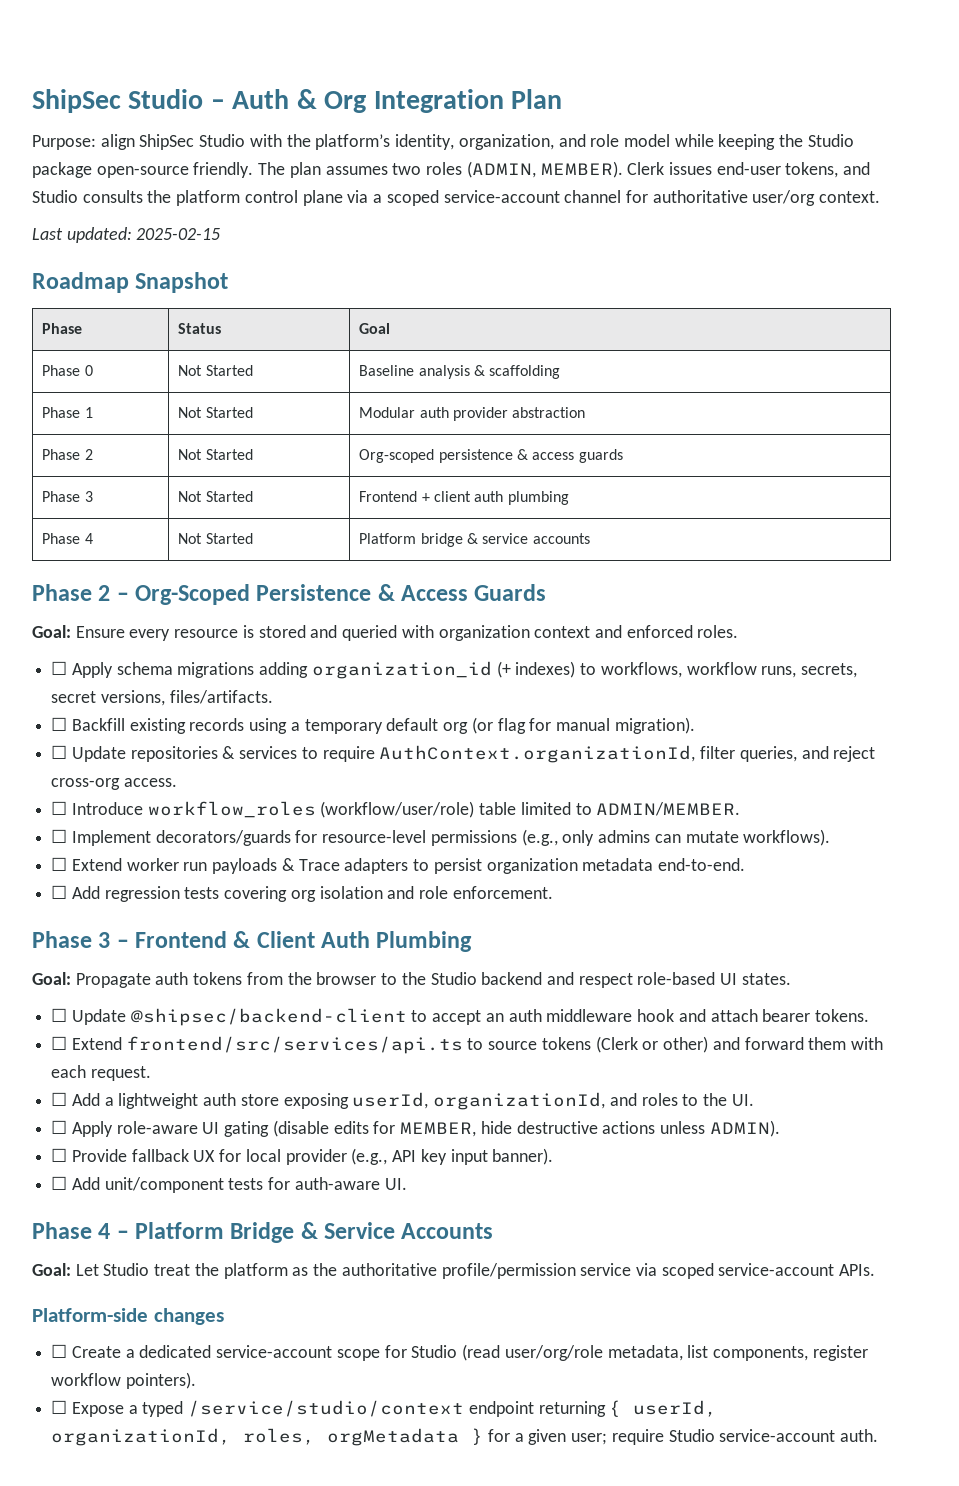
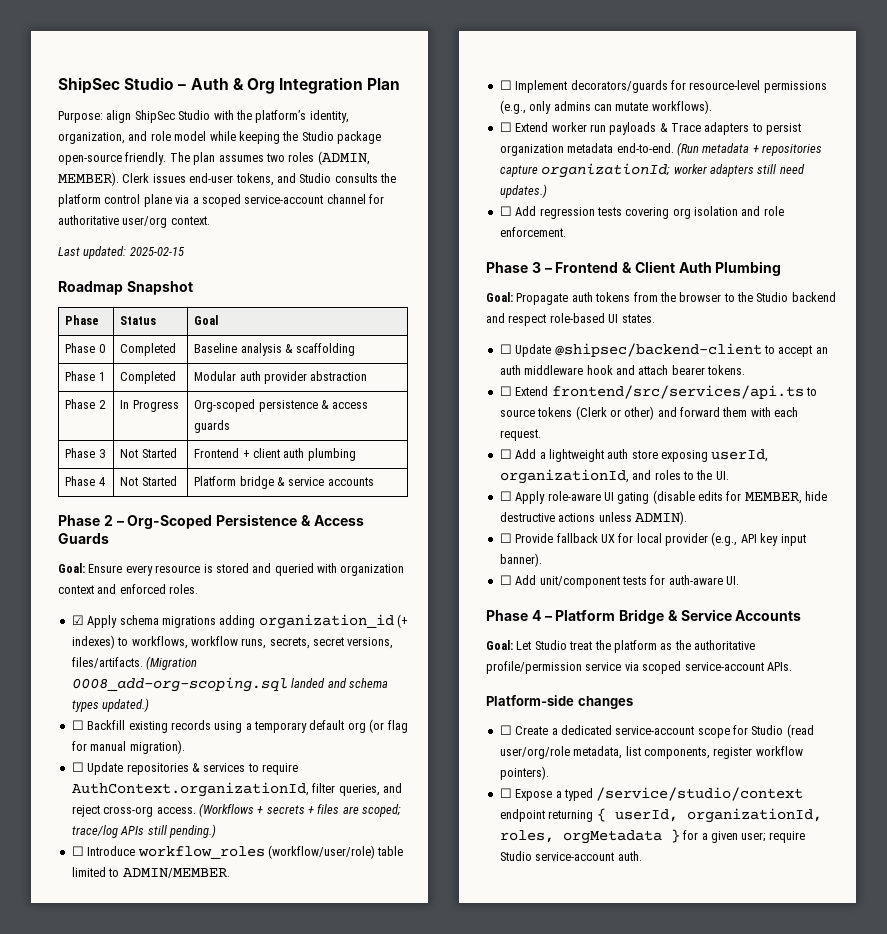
[178,365,253,376] Not Started -> [120,343,177,356] Completed
[178,407,253,418] Not Started -> [120,371,177,384] Completed
[178,449,253,460] Not Started -> [120,400,179,412] In Progress
[51,661,68,675] ☐ -> [71,615,84,625] ☑
(273, 697) none -> [146,656,198,670] [71,677,388,692] [71,698,150,712] (Migration 0008_add-org-scoping.sql landed and schema types updated.)
(177, 782) none -> [198,803,402,817] [71,824,216,838] (Workflows + secrets + files are scoped; trace/log APIs still pending.)
(745, 864) none -> [676,142,822,156] [499,163,805,178] [499,184,547,198] (Run metadata + repositories capture organizationId; worker adapters still need updates.)

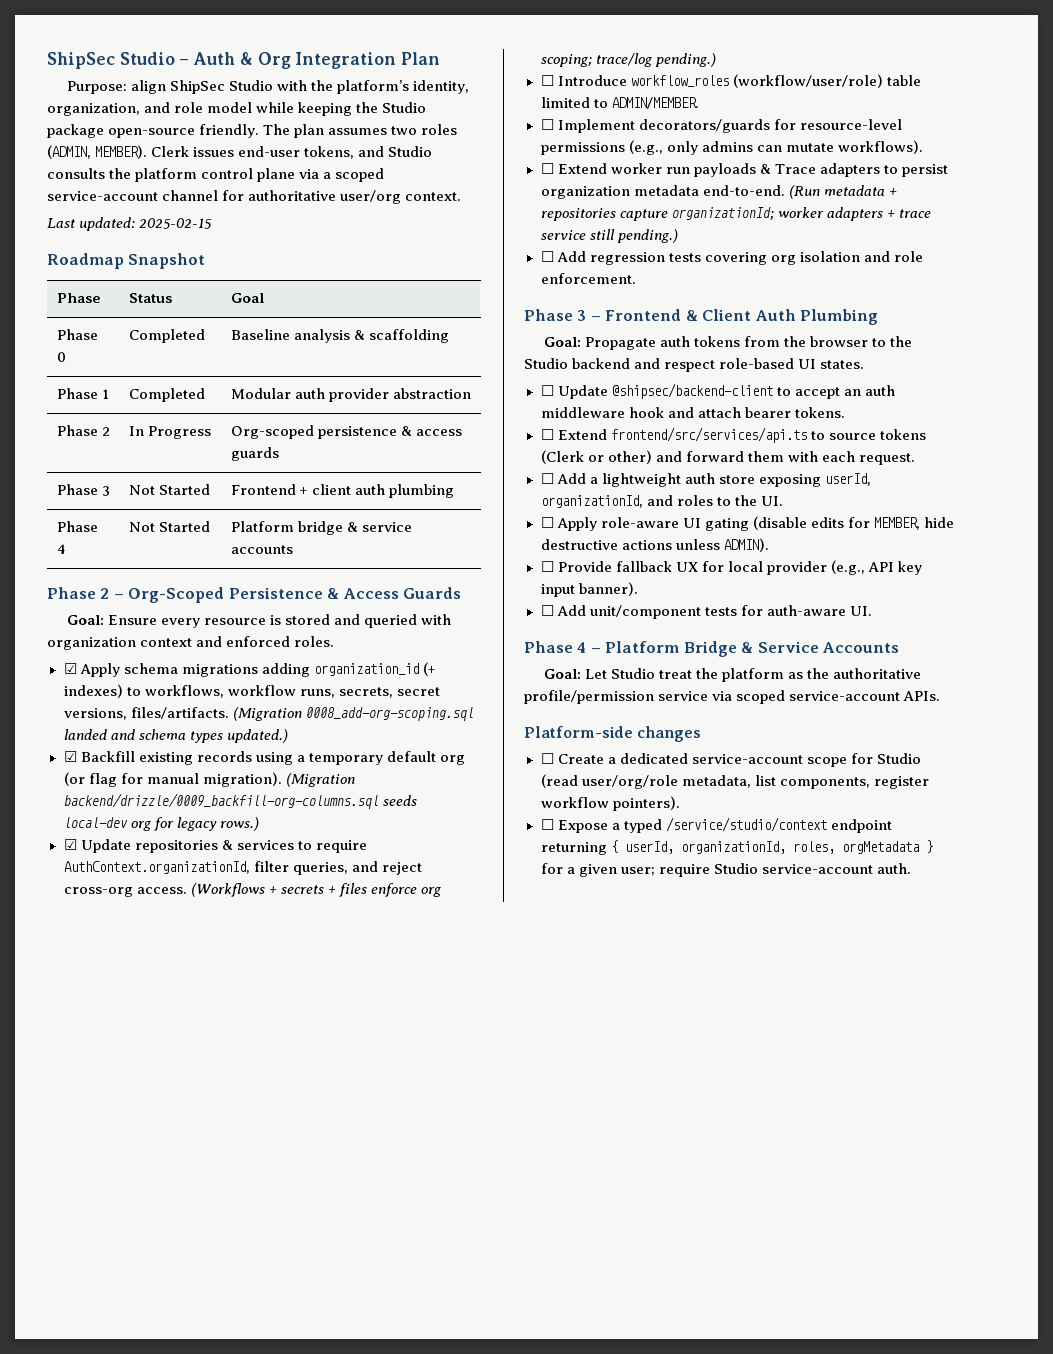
[71,720,84,730] ☐ -> [63,751,77,762] ☑
[71,762,84,772] // ☐ -> [285,773,355,787] [63,793,417,809] [63,817,259,831] [63,839,77,850] (Migration backend/drizzle/0009_backfill-org-columns.sql seeds local-dev org for legacy rows.) // ☑
[342,804,402,817] [71,825,167,838] are scoped; trace/log APIs still -> [370,883,441,897] [540,53,652,67] enforce org scoping; trace/log
[757,164,805,174] [499,184,547,198] still need updates.) -> [886,209,931,218] [540,229,678,243] + trace service still pending.)

